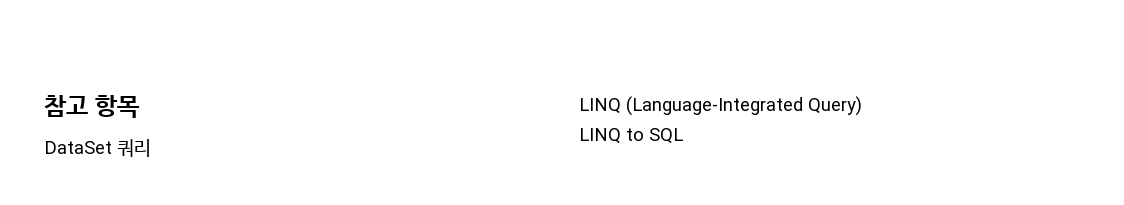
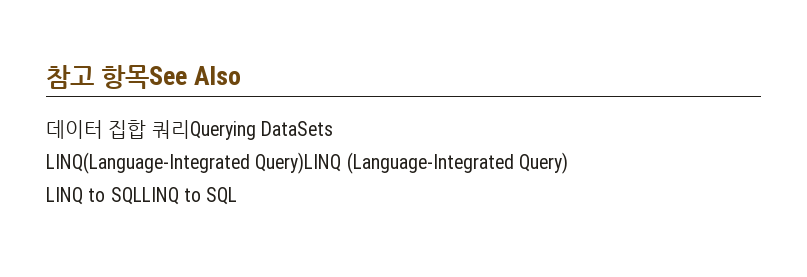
[94,95,140,118] [44,139,151,157] [579,98,621,114] 항목 // DataSet 쿼리 // LINQ -> [101,65,242,89] [46,120,333,140] [46,152,342,174] 항목See Also // 데이터 집합 쿼리Querying DataSets // LINQ(Language-Integrated Query)LINQ
(644, 134) none -> [110,187,201,205] SQLLINQ to

